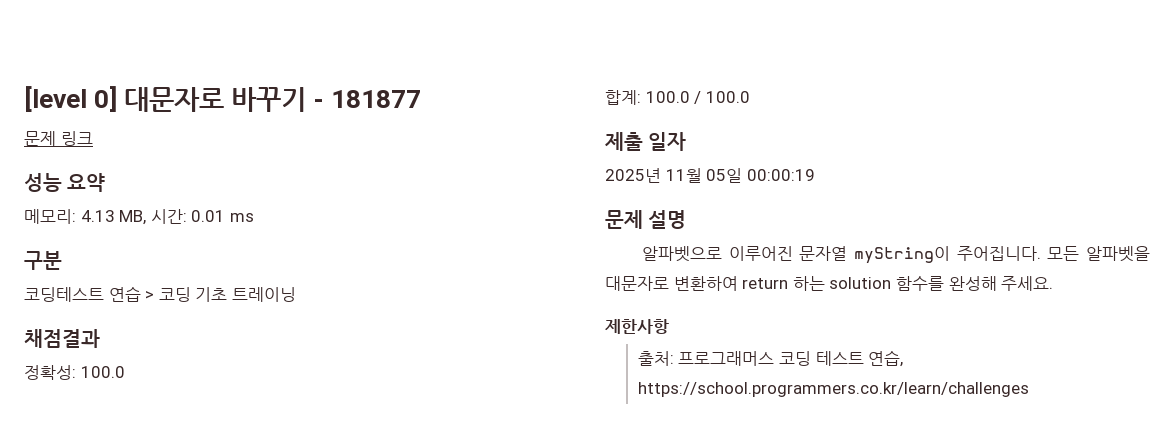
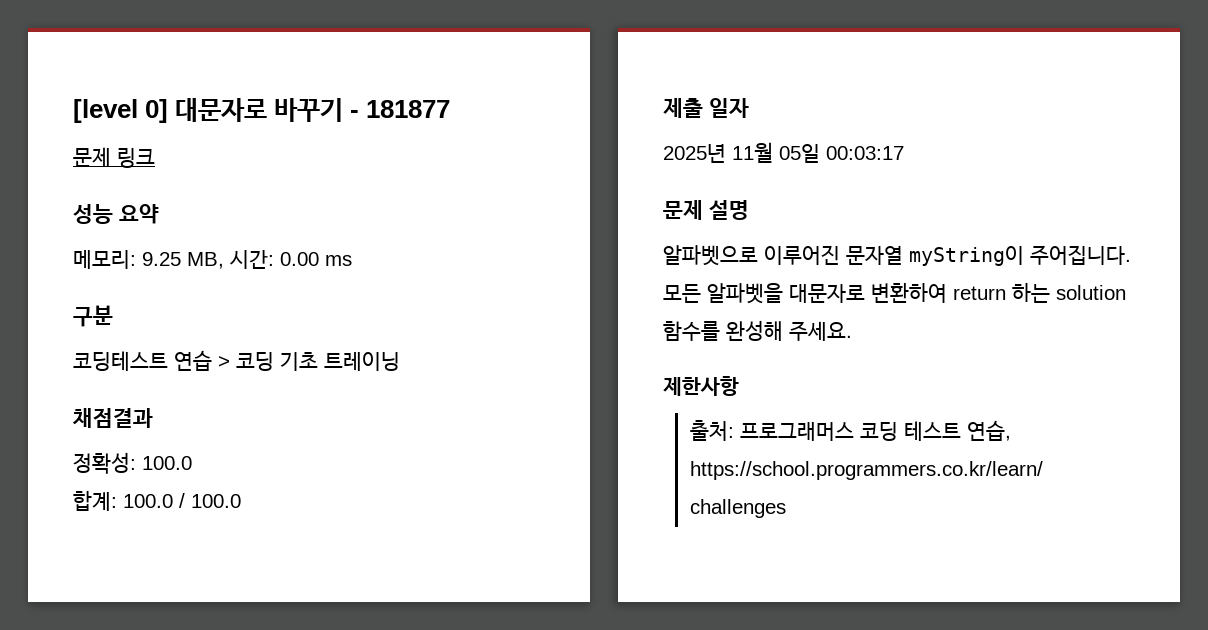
[80,210,115,222] 4.13 -> [142,252,181,266] 9.25
[191,210,226,222] 0.01 -> [280,252,319,266] 0.00
[746,169,815,181] 00:00:19 -> [826,146,904,160] 00:03:17

